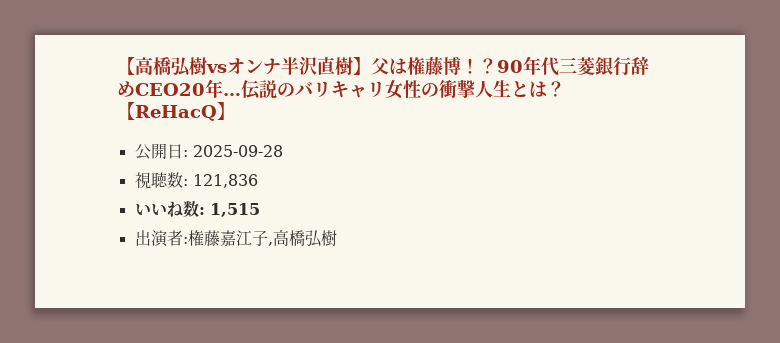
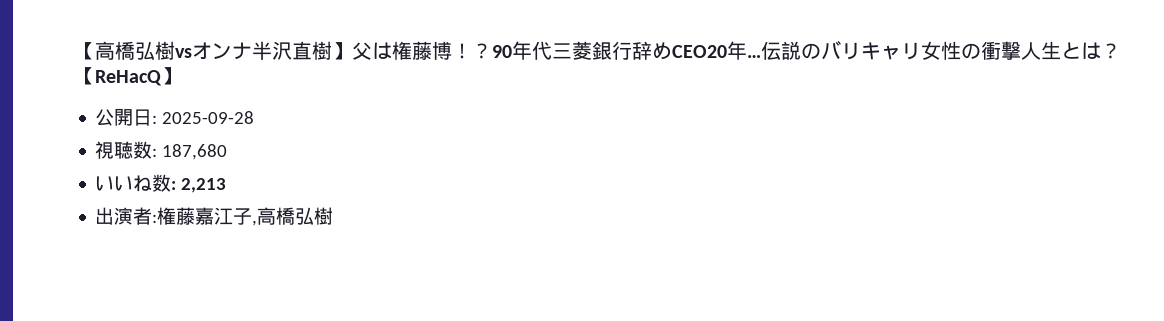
[192,174,258,188] 121,836 -> [162,144,228,160] 187,680
[209,203,260,217] 1,515 -> [181,178,227,193] 2,213

